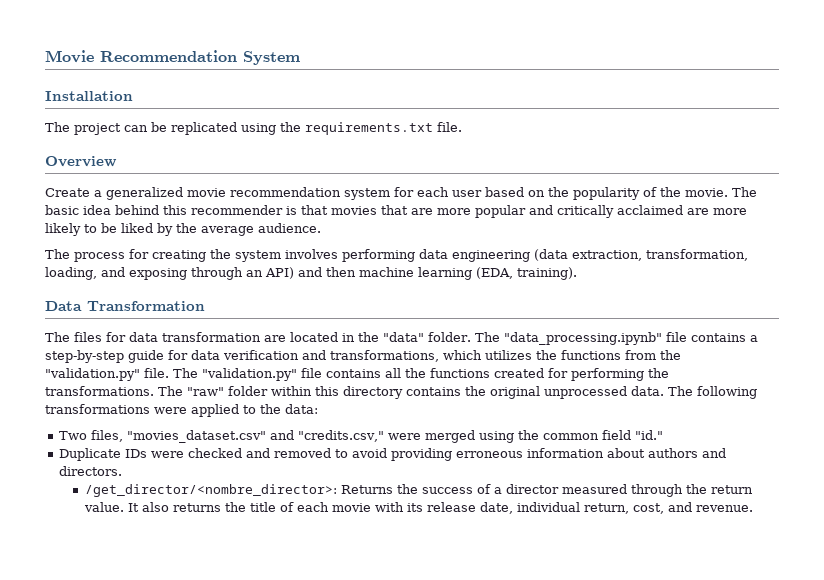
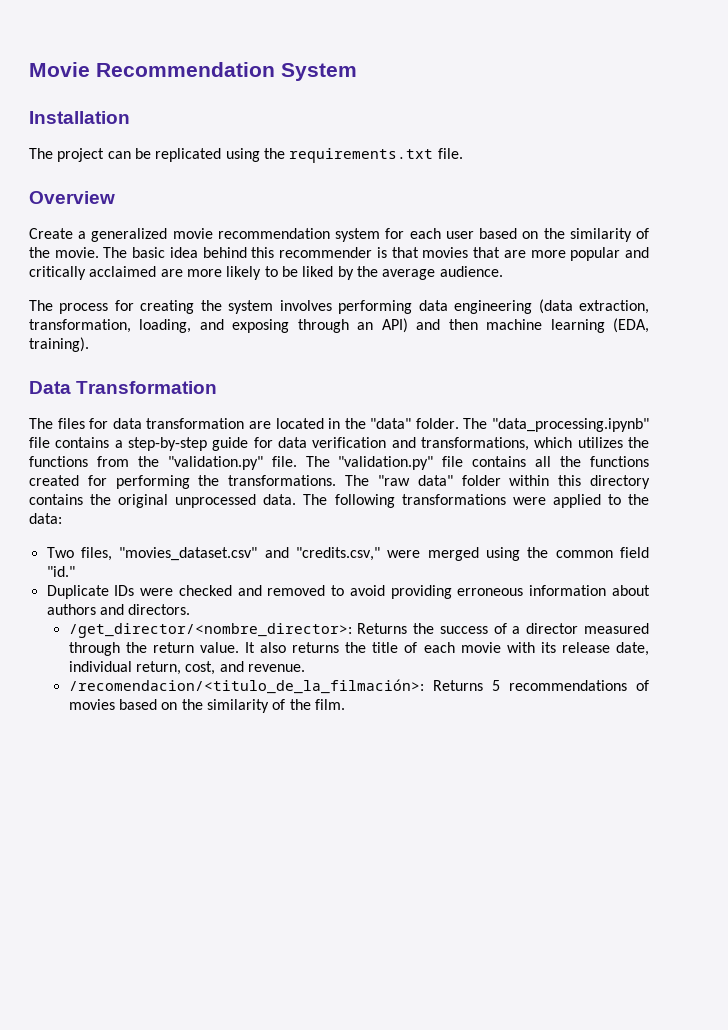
[573,187,640,200] popularity -> [569,228,632,242] similarity
[187,387,224,396] "raw" -> [377,475,453,486] "raw data"
(753, 508) none -> [68,679,649,694] [68,699,345,713] // /recomendacion/<titulo_de_la_filmación>: Returns 5 recommendations of movies based on the similarity of the film.

